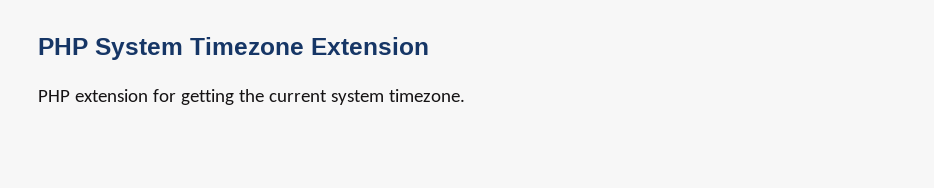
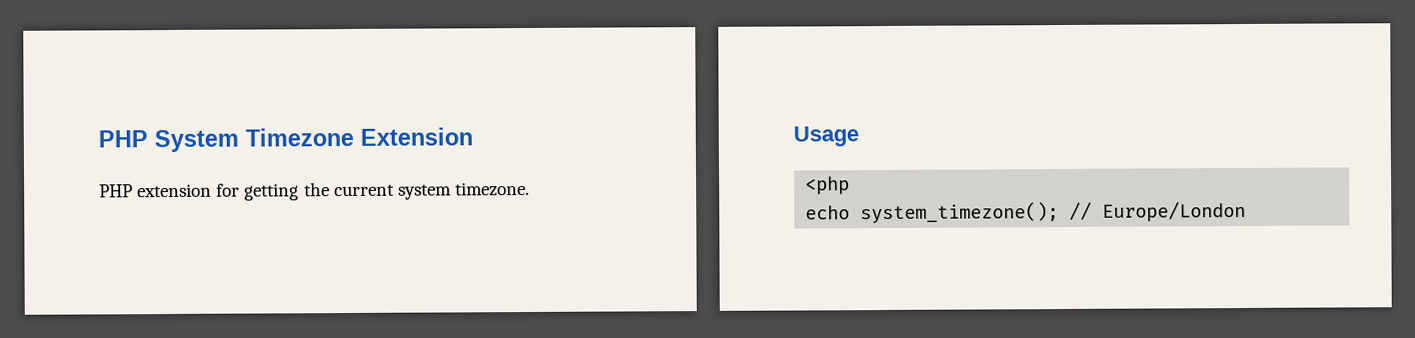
(465, 95) none -> [793,126,859,147] [805,176,851,195] [805,200,1247,224] // Usage // <php // echo system_timezone(); // Europe/London

